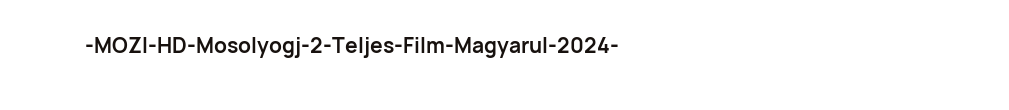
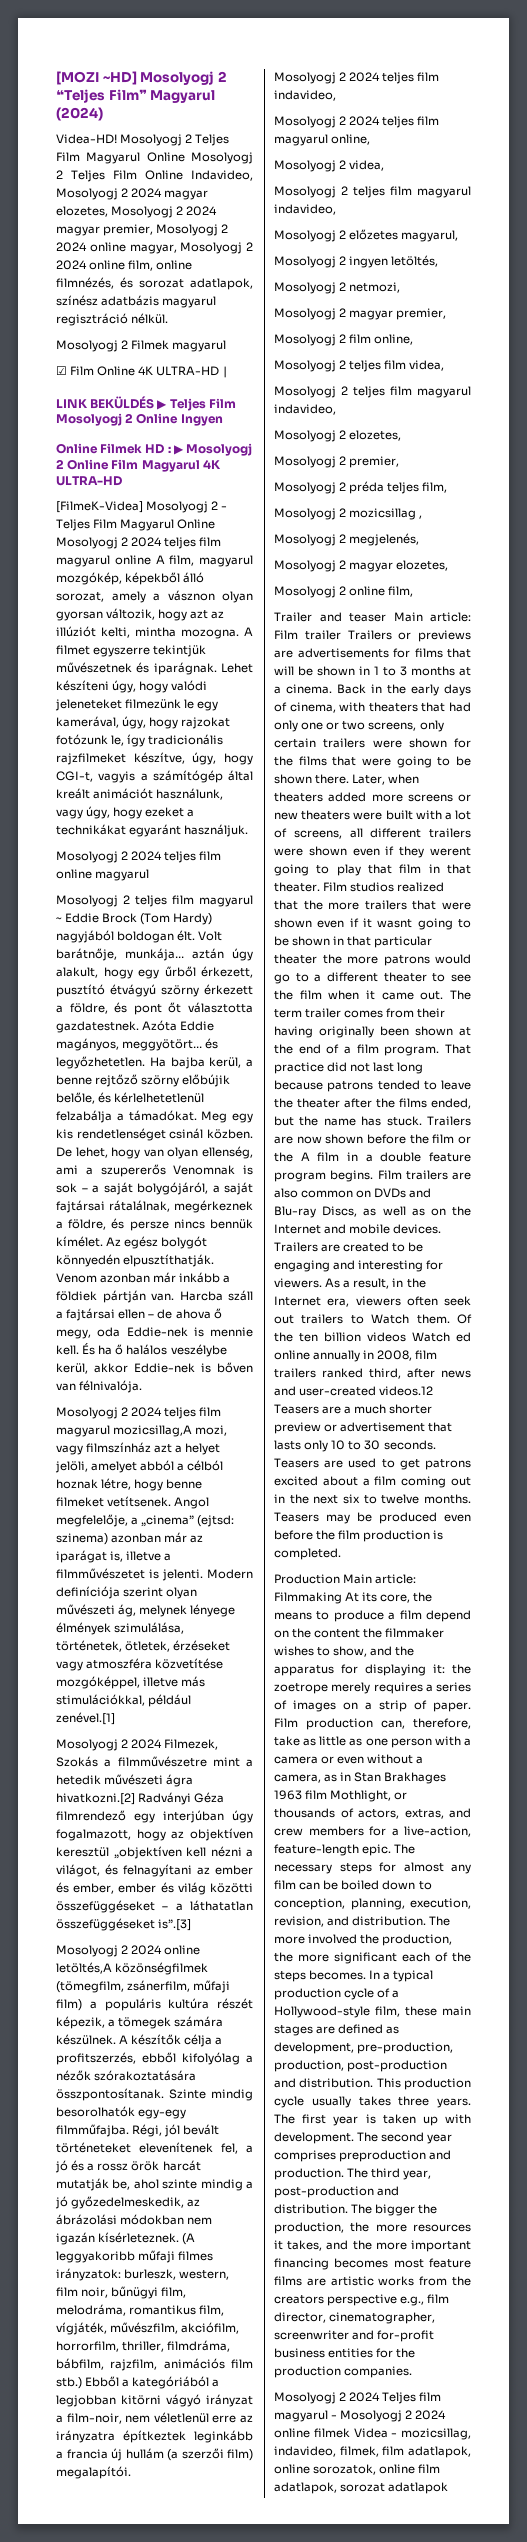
[85,37,619,58] -MOZI-HD-Mosolyogj-2-Teljes-Film-Magyarul-2024- -> [56,71,227,85] [56,89,216,103] [56,107,103,121] [56,134,230,146] [56,152,254,164] [56,170,253,182] [56,188,209,200] [56,206,218,218] [56,224,229,236] [56,242,253,254] [56,260,193,271] [56,277,253,290] [56,295,217,308] [56,313,169,326] [56,340,227,352] [56,366,227,378] [56,396,236,411] [56,413,223,426] [56,443,253,456] [56,459,221,472] [56,476,122,486] [56,501,228,513] [56,519,216,531] [56,537,222,549] [56,555,253,567] [56,572,205,585] [56,590,253,603] [56,608,225,621] [56,626,253,639] [56,645,207,657] [56,662,253,675] [56,680,208,693] [55,699,219,711] [56,716,231,729] [56,734,224,747] [56,752,253,765] [56,770,253,783] [56,788,224,800] [56,806,195,819] [56,824,249,837] [56,851,222,863] [56,869,150,881] [56,895,253,907] [56,913,213,925] [56,930,223,943] [56,948,253,961] [56,966,253,979] [56,984,253,997] [56,1002,253,1015] [56,1020,215,1033] [56,1038,219,1051] [56,1056,253,1069] [56,1074,231,1087] [56,1092,205,1104] [56,1110,253,1123] [56,1128,253,1141] [56,1146,253,1159] [56,1164,253,1177] [56,1182,253,1195] [56,1200,253,1213] [56,1218,253,1231] [56,1236,208,1249] [56,1254,215,1267] [56,1272,231,1283] [56,1290,253,1303] [56,1308,222,1321] [56,1327,253,1339] [56,1343,227,1357] [56,1362,253,1374] [56,1380,143,1393] [56,1407,222,1419] [56,1425,228,1437] [56,1442,221,1455] [55,1460,224,1473] [56,1478,203,1491] [56,1496,210,1509] [56,1514,235,1527] [56,1532,204,1545] [56,1550,172,1563] [56,1568,253,1581] [56,1586,198,1599] [56,1604,236,1617] [56,1622,185,1635] [56,1640,231,1652] [56,1658,224,1671] [56,1676,206,1689] [56,1694,192,1707] [56,1712,115,1725] [56,1739,219,1751] [56,1756,253,1767] [56,1774,194,1787] [56,1792,225,1805] [56,1810,253,1823] [56,1828,253,1841] [56,1846,253,1859] [56,1864,253,1877] [56,1882,253,1895] [56,1900,253,1913] [56,1918,192,1931] [56,1945,201,1957] [56,1962,209,1975] [56,1980,231,1993] [56,1998,253,2011] [56,2016,224,2029] [56,2034,223,2047] [56,2052,253,2065] [56,2070,197,2081] [56,2088,253,2101] [56,2106,187,2119] [56,2124,220,2137] [56,2142,253,2154] [55,2160,201,2173] [56,2178,254,2191] [55,2196,201,2209] [56,2214,213,2225] [56,2232,196,2245] [56,2250,214,2263] [56,2268,230,2281] [56,2286,187,2299] [56,2304,225,2316] [56,2322,240,2335] [56,2340,231,2352] [56,2358,254,2371] [56,2376,220,2389] [56,2394,253,2407] [56,2412,253,2424] [56,2430,253,2443] [56,2448,253,2461] [56,2466,131,2479] [274,72,440,84] [274,90,336,101] [274,116,440,128] [274,134,371,146] [274,160,385,172] [274,186,471,198] [274,204,336,215] [274,229,459,242] [274,255,439,268] [274,282,401,294] [274,308,447,320] [274,334,414,346] [274,360,445,372] [274,386,471,398] [274,404,336,415] [274,430,402,442] [274,456,400,468] [274,481,448,494] [274,508,423,520] [274,533,420,546] [274,560,449,572] [274,586,414,598] [274,612,471,622] [274,630,471,642] [274,648,471,658] [274,666,471,676] [274,684,471,696] [274,702,471,713] [274,720,444,732] [274,738,471,748] [274,756,471,768] [274,774,420,785] [274,792,471,802] [274,810,471,820] [274,828,471,839] [274,846,471,858] [274,864,471,876] [274,882,445,892] [274,900,471,910] [274,918,471,930] [274,936,433,948] [274,954,471,966] [274,972,471,984] [274,990,471,1000] [274,1008,446,1018] [274,1026,471,1038] [274,1044,471,1056] [274,1062,424,1074] [274,1080,471,1092] [274,1098,471,1109] [274,1116,471,1126] [274,1134,471,1144] [274,1152,471,1162] [274,1170,471,1182] [274,1188,432,1198] [274,1206,471,1218] [274,1224,442,1234] [274,1242,424,1252] [274,1260,444,1272] [274,1278,426,1289] [274,1296,471,1307] [274,1314,472,1324] [274,1332,471,1342] [274,1350,438,1362] [274,1368,471,1379] [274,1386,434,1396] [274,1404,433,1414] [274,1422,453,1434] [274,1440,436,1452] [274,1458,471,1470] [274,1476,471,1488] [274,1494,471,1504] [274,1512,471,1524] [274,1530,444,1542] [274,1548,341,1560] [274,1574,417,1584] [274,1592,433,1604] [274,1610,471,1622] [274,1628,445,1638] [274,1646,415,1657] [274,1664,471,1676] [274,1682,471,1694] [274,1700,471,1712] [274,1718,471,1730] [274,1736,471,1748] [274,1754,424,1764] [274,1772,447,1784] [274,1790,408,1802] [274,1808,471,1819] [274,1826,471,1837] [274,1844,416,1856] [274,1862,471,1874] [274,1880,432,1890] [274,1898,471,1910] [274,1916,451,1927] [274,1934,453,1946] [274,1952,471,1964] [274,1970,434,1982] [274,1988,400,2000] [274,2006,471,2018] [274,2024,400,2036] [274,2042,454,2054] [274,2060,448,2072] [274,2078,471,2090] [274,2096,471,2108] [274,2114,471,2126] [274,2132,453,2144] [274,2150,452,2162] [274,2168,432,2180] [274,2186,400,2198] [274,2204,438,2216] [274,2222,471,2234] [274,2240,471,2252] [274,2258,471,2270] [274,2276,471,2286] [274,2294,450,2306] [274,2312,436,2324] [274,2330,435,2342] [274,2348,416,2358] [274,2366,413,2378] [274,2392,442,2404] [274,2410,447,2422] [274,2428,471,2440] [274,2446,471,2458] [274,2464,441,2475] [274,2482,449,2494] [MOZI ~HD] Mosolyogj 2 ❝Teljes Film❞ Magyarul (2024) // Videa-HD! Mosolyogj 2 Teljes Film Magyarul Online Mosolyogj 2 Teljes Film Online Indavideo, Mosolyogj 2 2024 magyar elozetes, Mosolyogj 2 2024 magyar premier, Mosolyogj 2 2024 online magyar, Mosolyogj 2 2024 online film, online filmnézés, és sorozat adatlapok, színész adatbázis magyarul regisztráció nélkül. // Mosolyogj 2 Filmek magyarul // ☑ Film Online 4K ULTRA-HD | // LINK BEKÜLDÉS ▶ Teljes Film Mosolyogj 2 Online Ingyen // Online Filmek HD : ▶ Mosolyogj 2 Online Film Magyarul 4K ULTRA-HD // [FilmeK-Videa] Mosolyogj 2 - Teljes Film Magyarul Online Mosolyogj 2 2024 teljes film magyarul online A film, magyarul mozgókép, képekből álló sorozat, amely a vásznon olyan gyorsan változik, hogy azt az illúziót kelti, mintha mozogna. A filmet egyszerre tekintjük művészetnek és iparágnak. Lehet készíteni úgy, hogy valódi jeleneteket filmezünk le egy kamerával, úgy, hogy rajzokat fotózunk le, így tradicionális rajzfilmeket készítve, úgy, hogy CGI-t, vagyis a számítógép által kreált animációt használunk, vagy úgy, hogy ezeket a technikákat egyaránt használjuk. // Mosolyogj 2 2024 teljes film online magyarul // Mosolyogj 2 teljes film magyarul ~ Eddie Brock (Tom Hardy) nagyjából boldogan élt. Volt barátnője, munkája… aztán úgy alakult, hogy egy űrből érkezett, pusztító étvágyú szörny érkezett a földre, és pont őt választotta gazdatestnek. Azóta Eddie magányos, meggyötört… és legyőzhetetlen. Ha bajba kerül, a benne rejtőző szörny előbújik belőle, és kérlelhetetlenül felzabálja a támadókat. Meg egy kis rendetlenséget csinál közben. De lehet, hogy van olyan ellenség, ami a szupererős Venomnak is sok – a saját bolygójáról, a saját fajtársai rátalálnak, megérkeznek a földre, és persze nincs bennük kímélet. Az egész bolygót könnyedén elpusztíthatják. Venom azonban már inkább a földiek pártján van. Harcba száll a fajtársai ellen – de ahova ő megy, oda Eddie-nek is mennie kell. És ha ő halálos veszélybe kerül, akkor Eddie-nek is bőven van félnivalója. // Mosolyogj 2 2024 teljes film magyarul mozicsillag,A mozi, vagy filmszínház azt a helyet jelöli, amelyet abból a célból hoznak létre, hogy benne filmeket vetítsenek. Angol megfelelője, a „cinema” (ejtsd: szinema) azonban már az iparágat is, illetve a filmművészetet is jelenti. Modern definíciója szerint olyan művészeti ág, melynek lényege élmények szimulálása, történetek, ötletek, érzéseket vagy atmoszféra közvetítése mozgóképpel, illetve más stimulációkkal, például zenével.[1] // Mosolyogj 2 2024 Filmezek, Szokás a filmművészetre mint a hetedik művészeti ágra hivatkozni.[2] Radványi Géza filmrendező egy interjúban úgy fogalmazott, hogy az objektíven keresztül „objektíven kell nézni a világot, és felnagyítani az ember és ember, ember és világ közötti összefüggéseket – a láthatatlan összefüggéseket is”.[3] // Mosolyogj 2 2024 online letöltés,A közönségfilmek (tömegfilm, zsánerfilm, műfaji film) a populáris kultúra részét képezik, a tömegek számára készülnek. A készítők célja a profitszerzés, ebből kifolyólag a nézők szórakoztatására összpontosítanak. Szinte mindig besorolhatók egy-egy filmműfajba. Régi, jól bevált történeteket elevenítenek fel, a jó és a rossz örök harcát mutatják be, ahol szinte mindig a jó győzedelmeskedik, az ábrázolási módokban nem igazán kísérleteznek. (A leggyakoribb műfaji filmes irányzatok: burleszk, western, film noir, bűnügyi film, melodráma, romantikus film, vígjáték, művészfilm, akciófilm, horrorfilm, thriller, filmdráma, bábfilm, rajzfilm, animációs film stb.) Ebből a kategóriából a legjobban kitörni vágyó irányzat a film-noir, nem véletlenül erre az irányzatra építkeztek leginkább a francia új hullám (a szerzői film) megalapítói. // Mosolyogj 2 2024 teljes film indavideo, // Mosolyogj 2 2024 teljes film magyarul online, // Mosolyogj 2 videa, // Mosolyogj 2 teljes film magyarul indavideo, // Mosolyogj 2 előzetes magyarul, // Mosolyogj 2 ingyen letöltés, // Mosolyogj 2 netmozi, // Mosolyogj 2 magyar premier, // Mosolyogj 2 film online, // Mosolyogj 2 teljes film videa, // Mosolyogj 2 teljes film magyarul indavideo, // Mosolyogj 2 elozetes, // Mosolyogj 2 premier, // Mosolyogj 2 préda teljes film, // Mosolyogj 2 mozicsillag , // Mosolyogj 2 megjelenés, // Mosolyogj 2 magyar elozetes, // Mosolyogj 2 online film, // Trailer and teaser Main article: Film trailer Trailers or previews are advertisements for films that will be shown in 1 to 3 months at a cinema. Back in the early days of cinema, with theaters that had only one or two screens, only certain trailers were shown for the films that were going to be shown there. Later, when theaters added more screens or new theaters were built with a lot of screens, all different trailers were shown even if they werent going to play that film in that theater. Film studios realized that the more trailers that were shown even if it wasnt going to be shown in that particular theater the more patrons would go to a different theater to see the film when it came out. The term trailer comes from their having originally been shown at the end of a film program. That practice did not last long because patrons tended to leave the theater after the films ended, but the name has stuck. Trailers are now shown before the film or the A film in a double feature program begins. Film trailers are also common on DVDs and Blu-ray Discs, as well as on the Internet and mobile devices. Trailers are created to be engaging and interesting for viewers. As a result, in the Internet era, viewers often seek out trailers to Watch them. Of the ten billion videos Watch ed online annually in 2008, film trailers ranked third, after news and user-created videos.12 Teasers are a much shorter preview or advertisement that lasts only 10 to 30 seconds. Teasers are used to get patrons excited about a film coming out in the next six to twelve months. Teasers may be produced even before the film production is completed. // Production Main article: Filmmaking At its core, the means to produce a film depend on the content the filmmaker wishes to show, and the apparatus for displaying it: the zoetrope merely requires a series of images on a strip of paper. Film production can, therefore, take as little as one person with a camera or even without a camera, as in Stan Brakhages 1963 film Mothlight, or thousands of actors, extras, and crew members for a live-action, feature-length epic. The necessary steps for almost any film can be boiled down to conception, planning, execution, revision, and distribution. The more involved the production, the more significant each of the steps becomes. In a typical production cycle of a Hollywood-style film, these main stages are defined as development, pre-production, production, post-production and distribution. This production cycle usually takes three years. The first year is taken up with development. The second year comprises preproduction and production. The third year, post-production and distribution. The bigger the production, the more resources it takes, and the more important financing becomes most feature films are artistic works from the creators perspective e.g., film director, cinematographer, screenwriter and for-profit business entities for the production companies. // Mosolyogj 2 2024 Teljes film magyarul - Mosolyogj 2 2024 online filmek Videa - mozicsillag, indavideo, filmek, film adatlapok, online sorozatok, online film adatlapok, sorozat adatlapok

